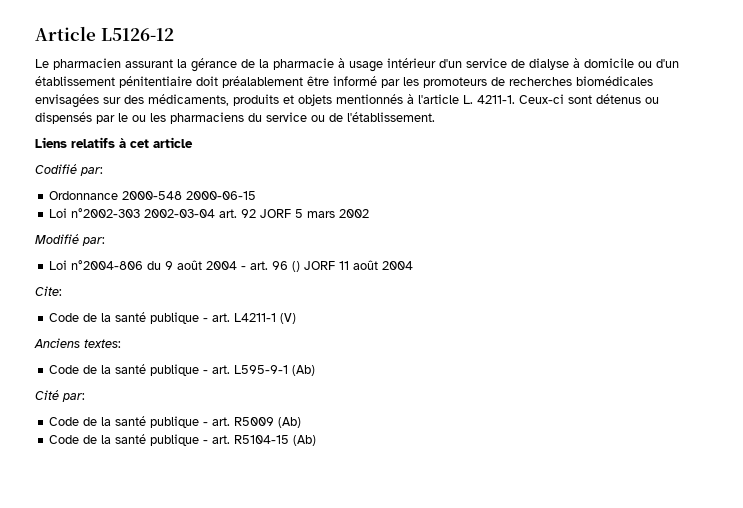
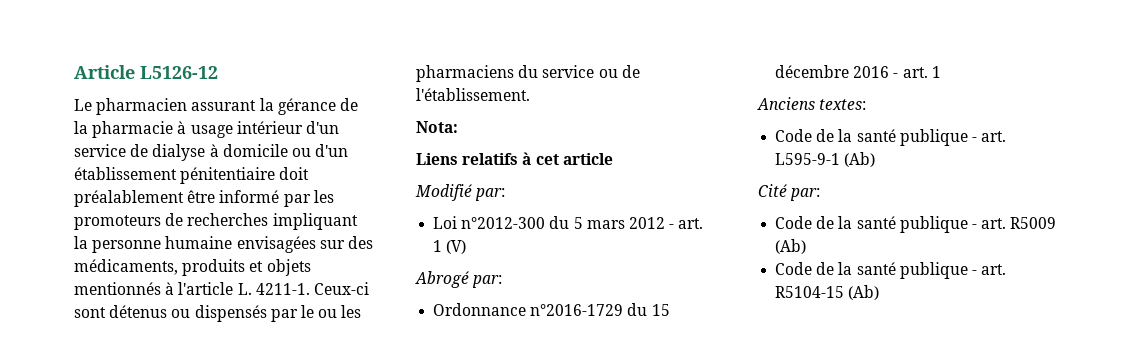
[576,76,653,86] biomédicales -> [272,213,358,230] [74,236,233,253] impliquant la personne humaine
(435, 117) none -> [416,121,458,133] // Nota:
[35,164,103,176] [49,191,257,200] [49,208,370,218] [35,234,105,246] [49,260,414,272] [35,286,62,296] [49,312,297,324] Codifié par: // Ordonnance 2000-548 2000-06-15 // Loi n°2002-303 2002-03-04 art. 92 JORF 5 mars 2002 // Modifié par: // Loi n°2004-806 du 9 août 2004 - art. 96 () JORF 11 août 2004 // Cite: // Code de la santé publique - art. L4211-1 (V) -> [415,184,506,201] [433,216,704,229] [433,240,467,254] [415,271,503,288] [433,303,670,316] [775,65,941,78] Modifié par: // Loi n°2012-300 du 5 mars 2012 - art. 1 (V) // Abrogé par: // Ordonnance n°2016-1729 du 15 décembre 2016 - art. 1

